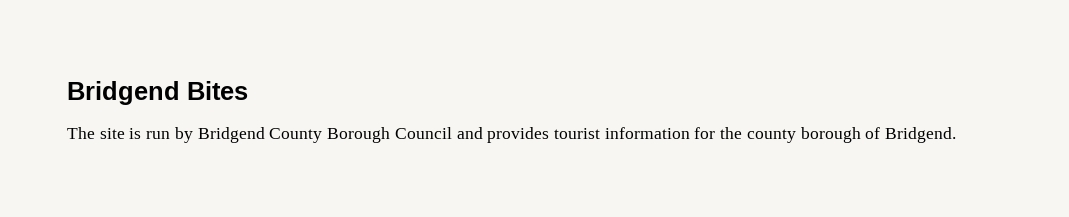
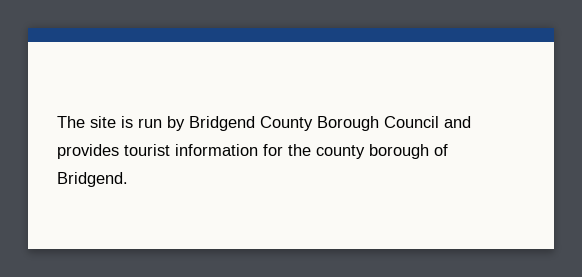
[67,81,248,105] Bridgend Bites // -> (57, 122) none

